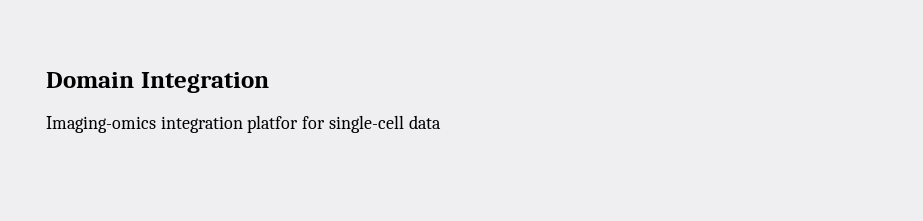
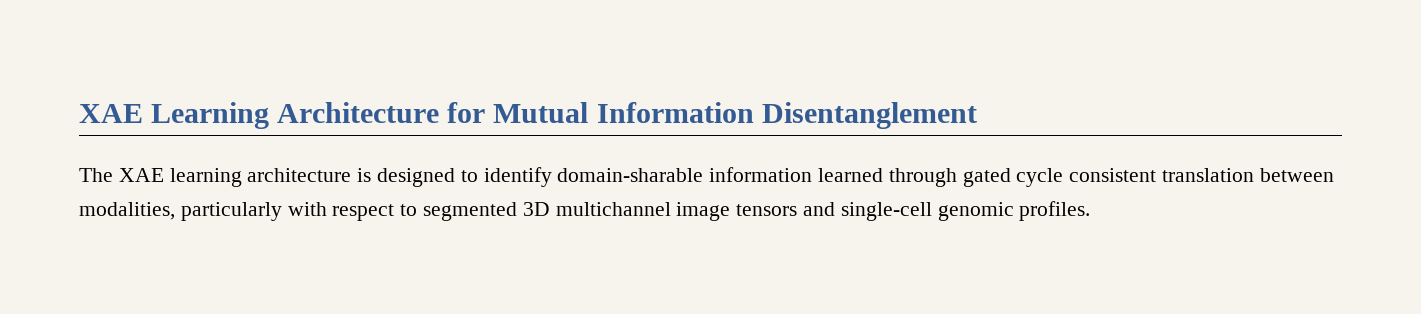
[46,72,269,93] [46,115,441,133] Domain Integration // Imaging-omics integration platfor for single-cell data -> [79,102,977,129] [79,167,1334,187] [79,201,1091,221] XAE Learning Architecture for Mutual Information Disentanglement // The XAE learning architecture is designed to identify domain-sharable information learned through gated cycle consistent translation between modalities, particularly with respect to segmented 3D multichannel image tensors and single-cell genomic profiles.

